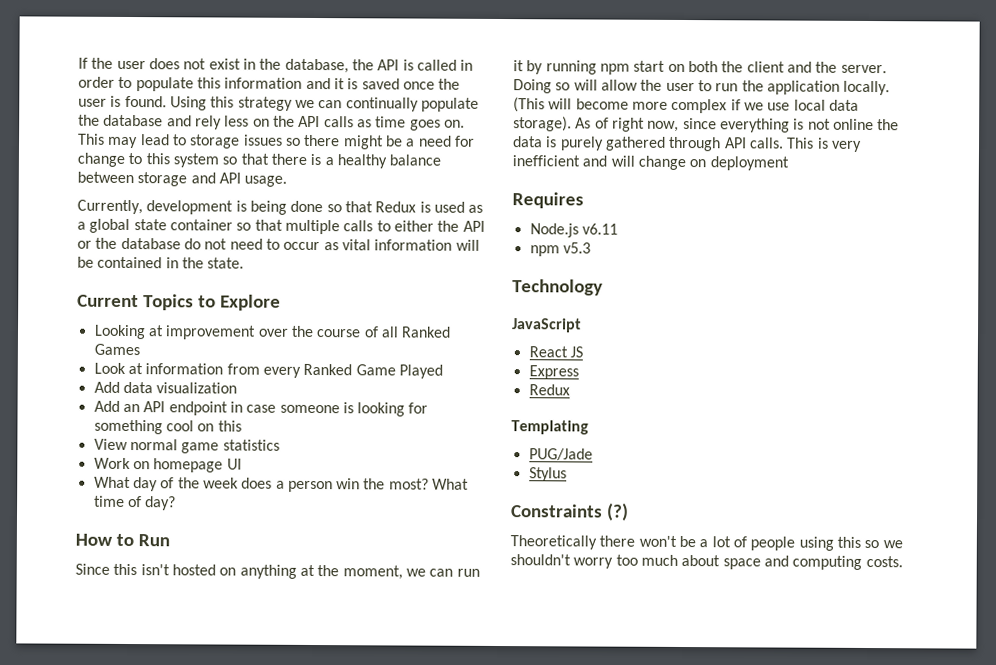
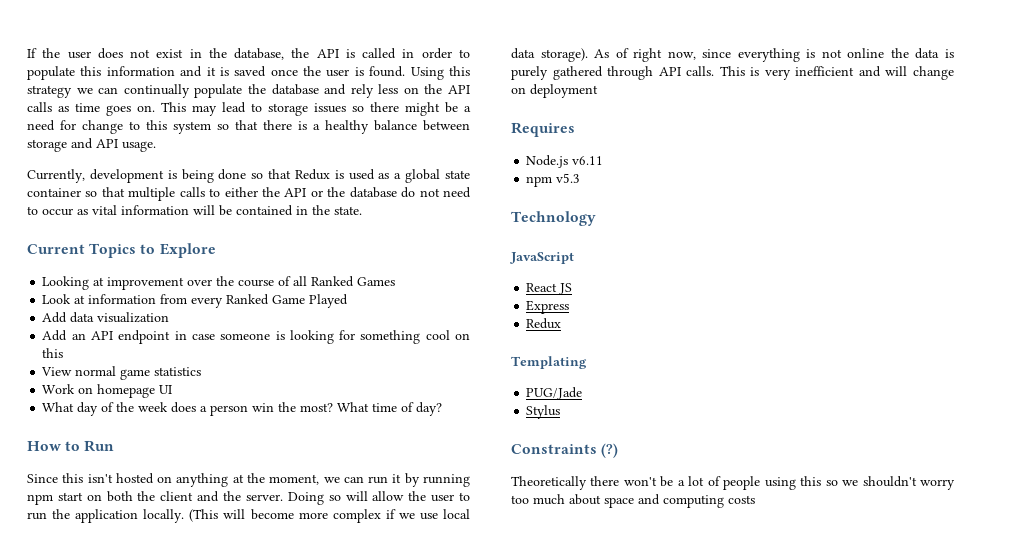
[865,555,903,568] costs. -> [728,495,755,504] costs

